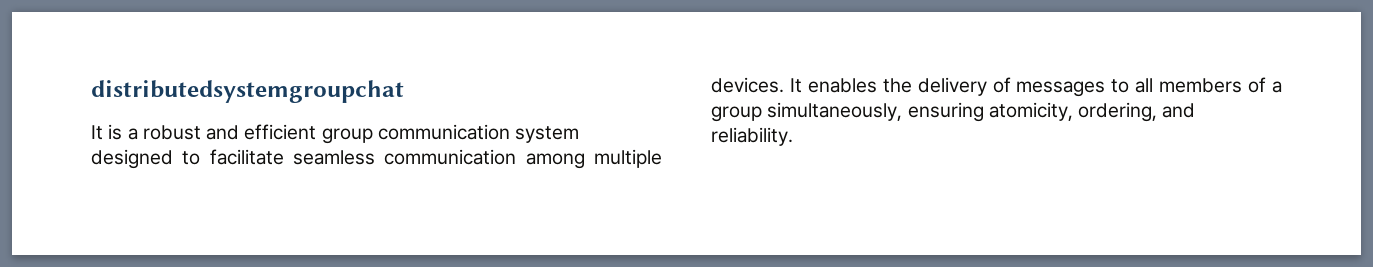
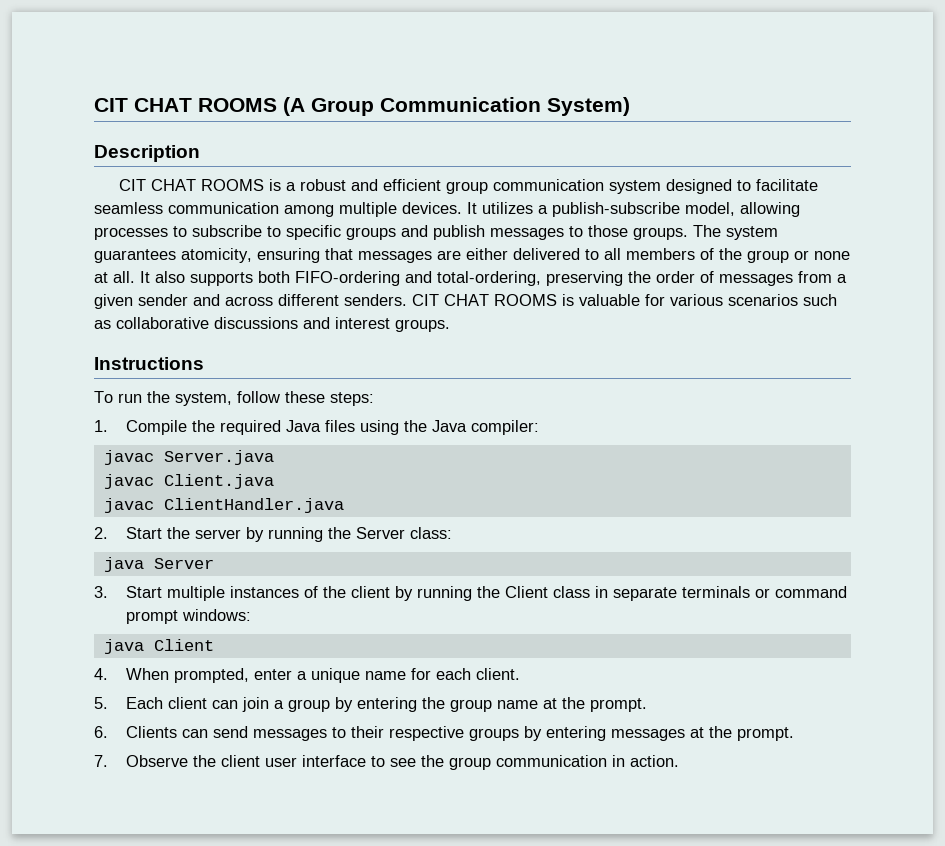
[91,80,404,103] [91,125,103,140] distributedsystemgroupchat // It -> [94,97,630,116] [94,145,200,162] [119,179,265,191] CIT CHAT ROOMS (A Group Communication System) // Description // CIT CHAT ROOMS
[807,77,1282,97] [711,102,1196,122] [711,127,793,146] enables the delivery of messages to all members of a group simultaneously, ensuring atomicity, ordering, and reliability. -> [482,202,800,217] [94,225,778,240] [94,248,850,263] [94,271,847,286] [94,294,837,309] [94,317,450,332] [94,357,204,370] [94,391,374,406] [94,420,539,435] [103,450,274,465] [103,474,274,489] [103,498,344,513] [94,527,452,542] [103,557,214,572] [94,586,847,601] [125,609,251,624] [103,639,214,654] [94,668,520,683] [94,697,647,712] [94,726,794,741] [94,755,679,770] utilizes a publish-subscribe model, allowing processes to subscribe to specific groups and publish messages to those groups. The system guarantees atomicity, ensuring that messages are either delivered to all members of the group or none at all. It also supports both FIFO-ordering and total-ordering, preserving the order of messages from a given sender and across different senders. CIT CHAT ROOMS is valuable for various scenarios such as collaborative discussions and interest groups. // Instructions // To run the system, follow these steps: // 1. Compile the required Java files using the Java compiler: // javac Server.java // javac Client.java // javac ClientHandler.java // 2. Start the server by running the Server class: // java Server // 3. Start multiple instances of the client by running the Client class in separate terminals or command prompt windows: // java Client // 4. When prompted, enter a unique name for each client. // 5. Each client can join a group by entering the group name at the prompt. // 6. Clients can send messages to their respective groups by entering messages at the prompt. // 7. Observe the client user interface to see the group communication in action.

